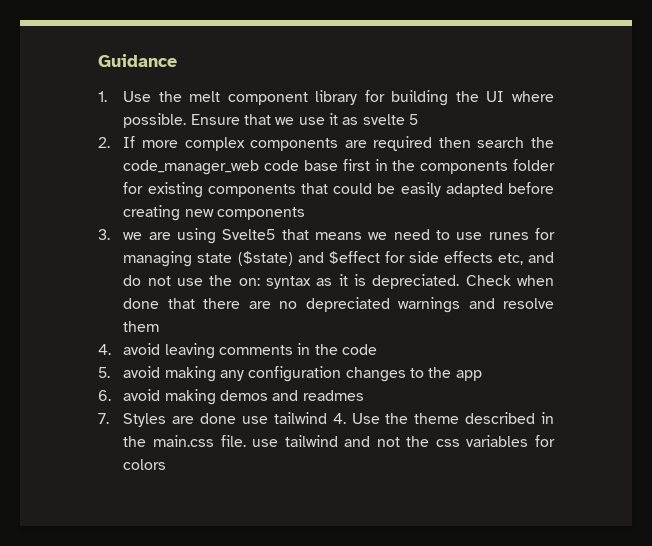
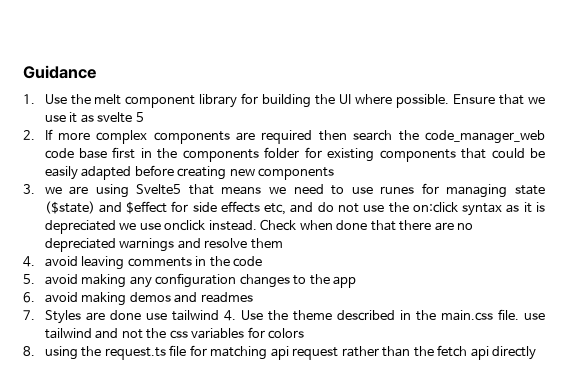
[238,278,260,286] on: -> [412,202,458,213] on:click
[372,274,460,289] depreciated. -> [44,220,257,234] depreciated we use onclick instead.
(167, 464) none -> [23,345,537,360] // 8. using the request.ts file for matching api request rather than the fetch api directly

